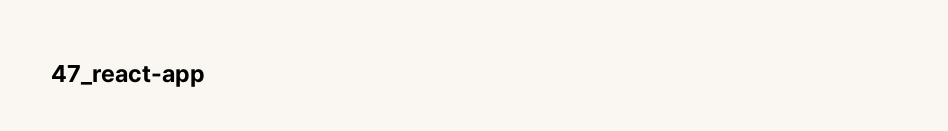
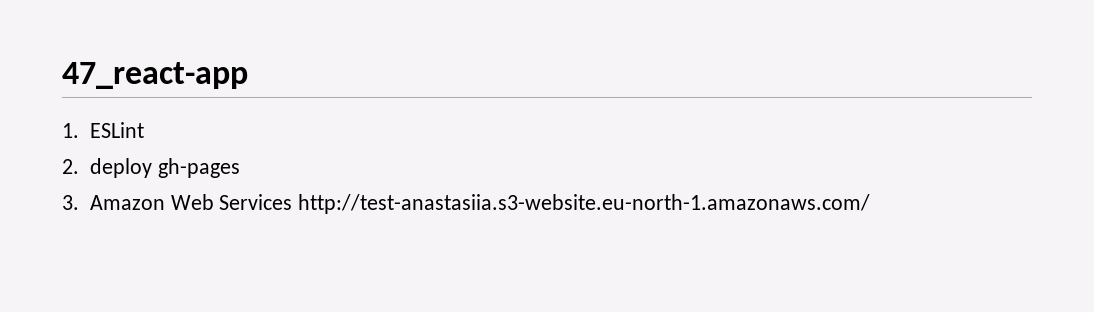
(205, 76) none -> [62,122,144,138] [62,158,240,178] [62,194,871,214] // 1. ESLint // 2. deploy gh-pages // 3. Amazon Web Services http://test-anastasiia.s3-website.eu-north-1.amazonaws.com/

